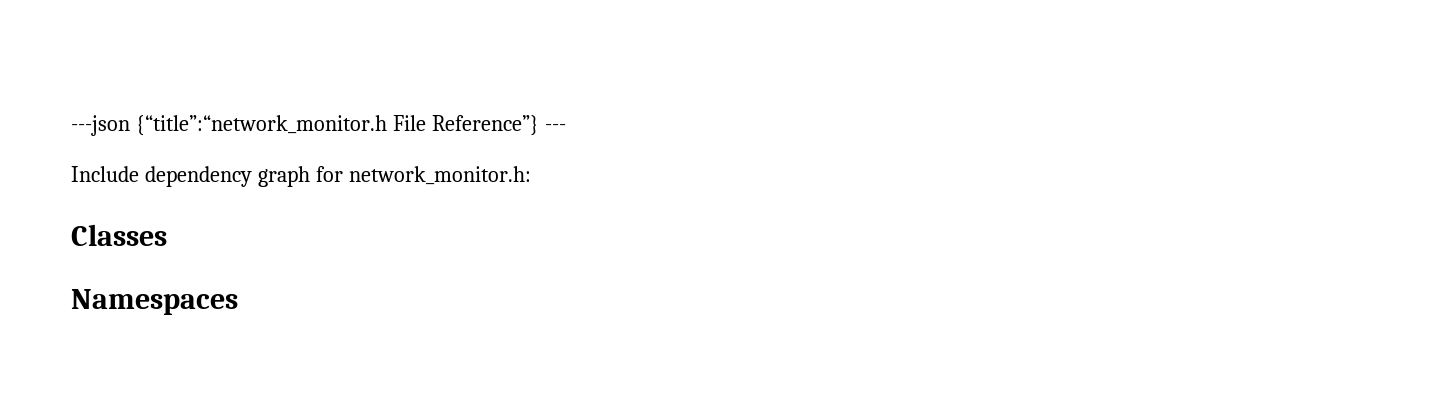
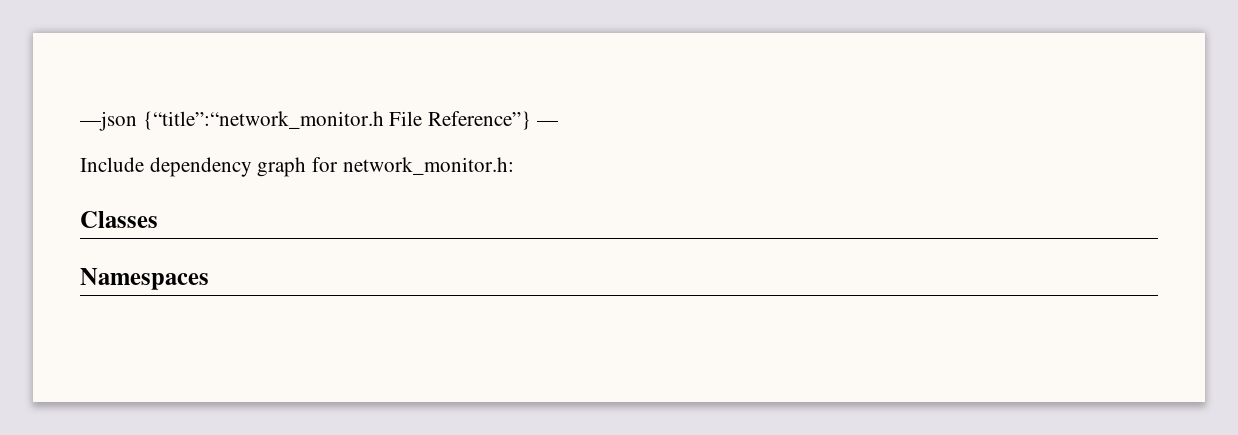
[71,115,130,136] ---json -> [80,111,137,131] —json
[544,124,566,131] --- -> [536,120,558,126] —

